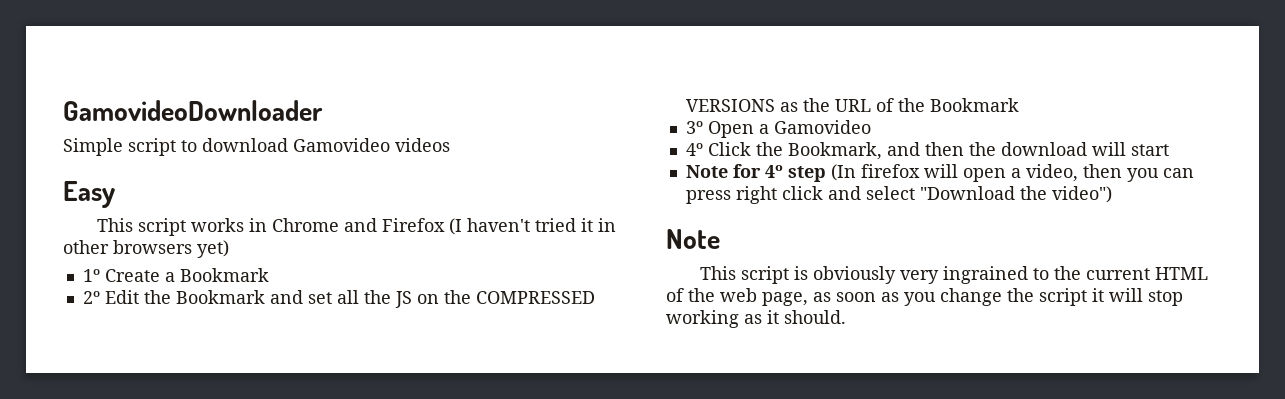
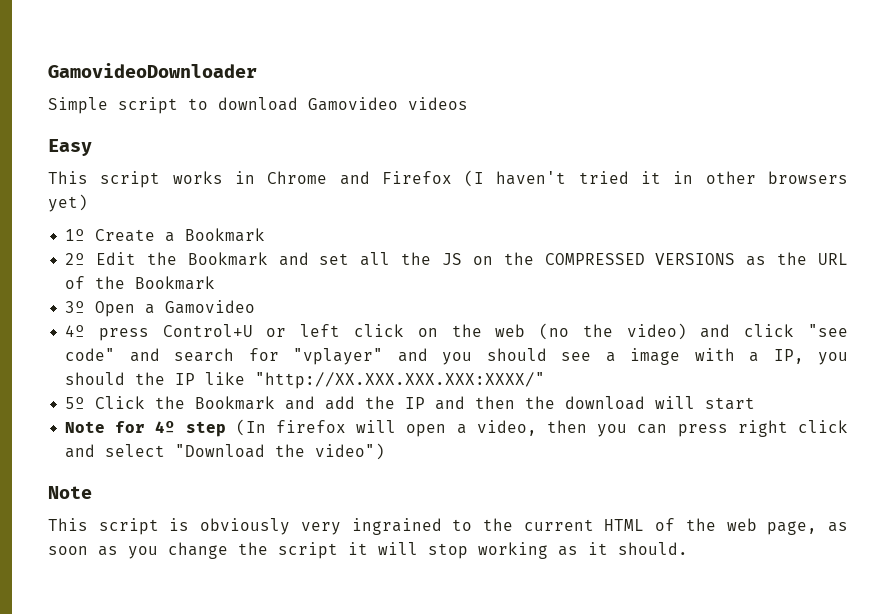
[707,142,882,160] Click the Bookmark, -> [98,323,848,341] [65,348,849,365] [65,372,546,389] [65,396,426,410] press Control+U or left click on the web (no the video) and click "see code" and search for "vplayer" and you should see a image with a IP, you should the IP like "http://XX.XXX.XXX.XXX:XXXX/" // 5º Click the Bookmark and add the IP

